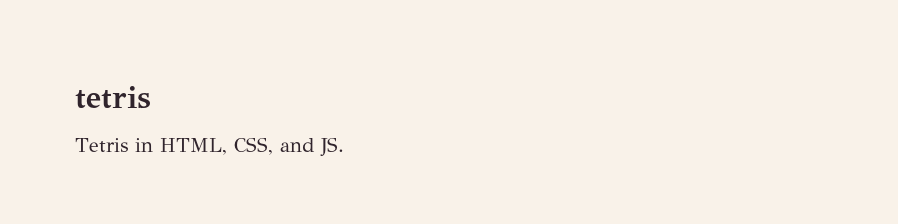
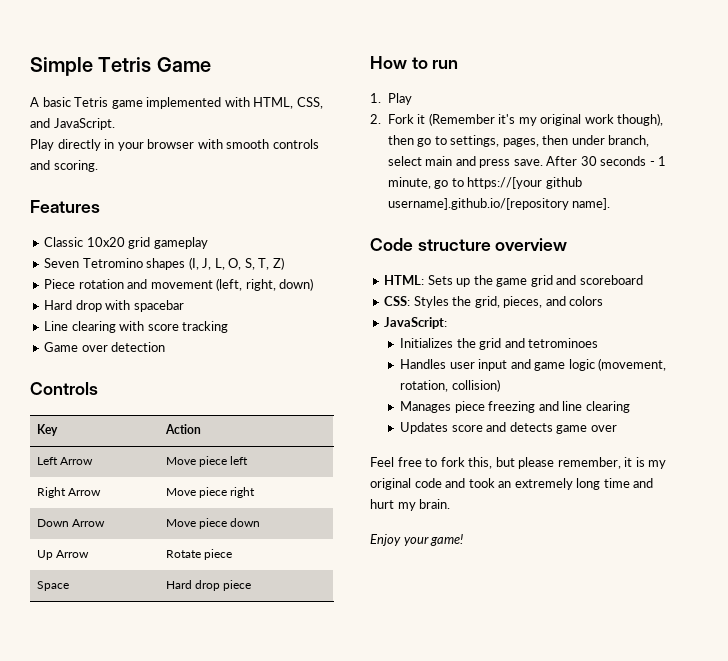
[75,86,151,109] [75,137,344,157] tetris // Tetris in HTML, CSS, and JS. -> [30,57,211,76] [30,97,323,109] [30,118,115,130] [30,139,319,151] [30,160,98,172] [30,200,100,213] [44,237,208,249] [44,257,284,270] [44,278,314,291] [44,300,184,312] [44,321,229,333] [44,342,166,352] [30,382,98,395] [36,424,58,436] [164,424,201,434] [36,457,93,465] [165,456,248,467] [36,487,101,498] [165,487,255,498] [36,519,105,527] [165,518,260,529] [36,550,89,560] [165,549,232,560] [36,581,69,591] [165,580,251,591] [370,56,459,69] [370,93,412,105] [370,113,664,126] [387,135,650,147] [387,156,667,168] [387,177,582,189] [387,198,611,210] [370,238,568,251] [384,275,643,287] [384,296,604,308] [384,317,448,329] [400,338,599,350] [400,358,667,371] [400,379,500,392] [400,401,630,413] [400,422,617,434] [370,457,667,469] [370,478,654,490] [370,499,451,511] [370,534,464,546] Simple Tetris Game // A basic Tetris game implemented with HTML, CSS, and JavaScript. // Play directly in your browser with smooth controls and scoring. // Features // Classic 10x20 grid gameplay // Seven Tetromino shapes (I, J, L, O, S, T, Z) // Piece rotation and movement (left, right, down) // Hard drop with spacebar // Line clearing with score tracking // Game over detection // Controls // Key | Action // Left Arrow | Move piece left // Right Arrow | Move piece right // Down Arrow | Move piece down // Up Arrow | Rotate piece // Space | Hard drop piece // How to run // 1. Play // 2. Fork it (Remember it's my original work though), then go to settings, pages, then under branch, select main and press save. After 30 seconds - 1 minute, go to https://[your github username].github.io/[repository name]. // Code structure overview // HTML: Sets up the game grid and scoreboard // CSS: Styles the grid, pieces, and colors // JavaScript: // Initializes the grid and tetrominoes // Handles user input and game logic (movement, rotation, collision) // Manages piece freezing and line clearing // Updates score and detects game over // Feel free to fork this, but please remember, it is my original code and took an extremely long time and hurt my brain. // Enjoy your game!

